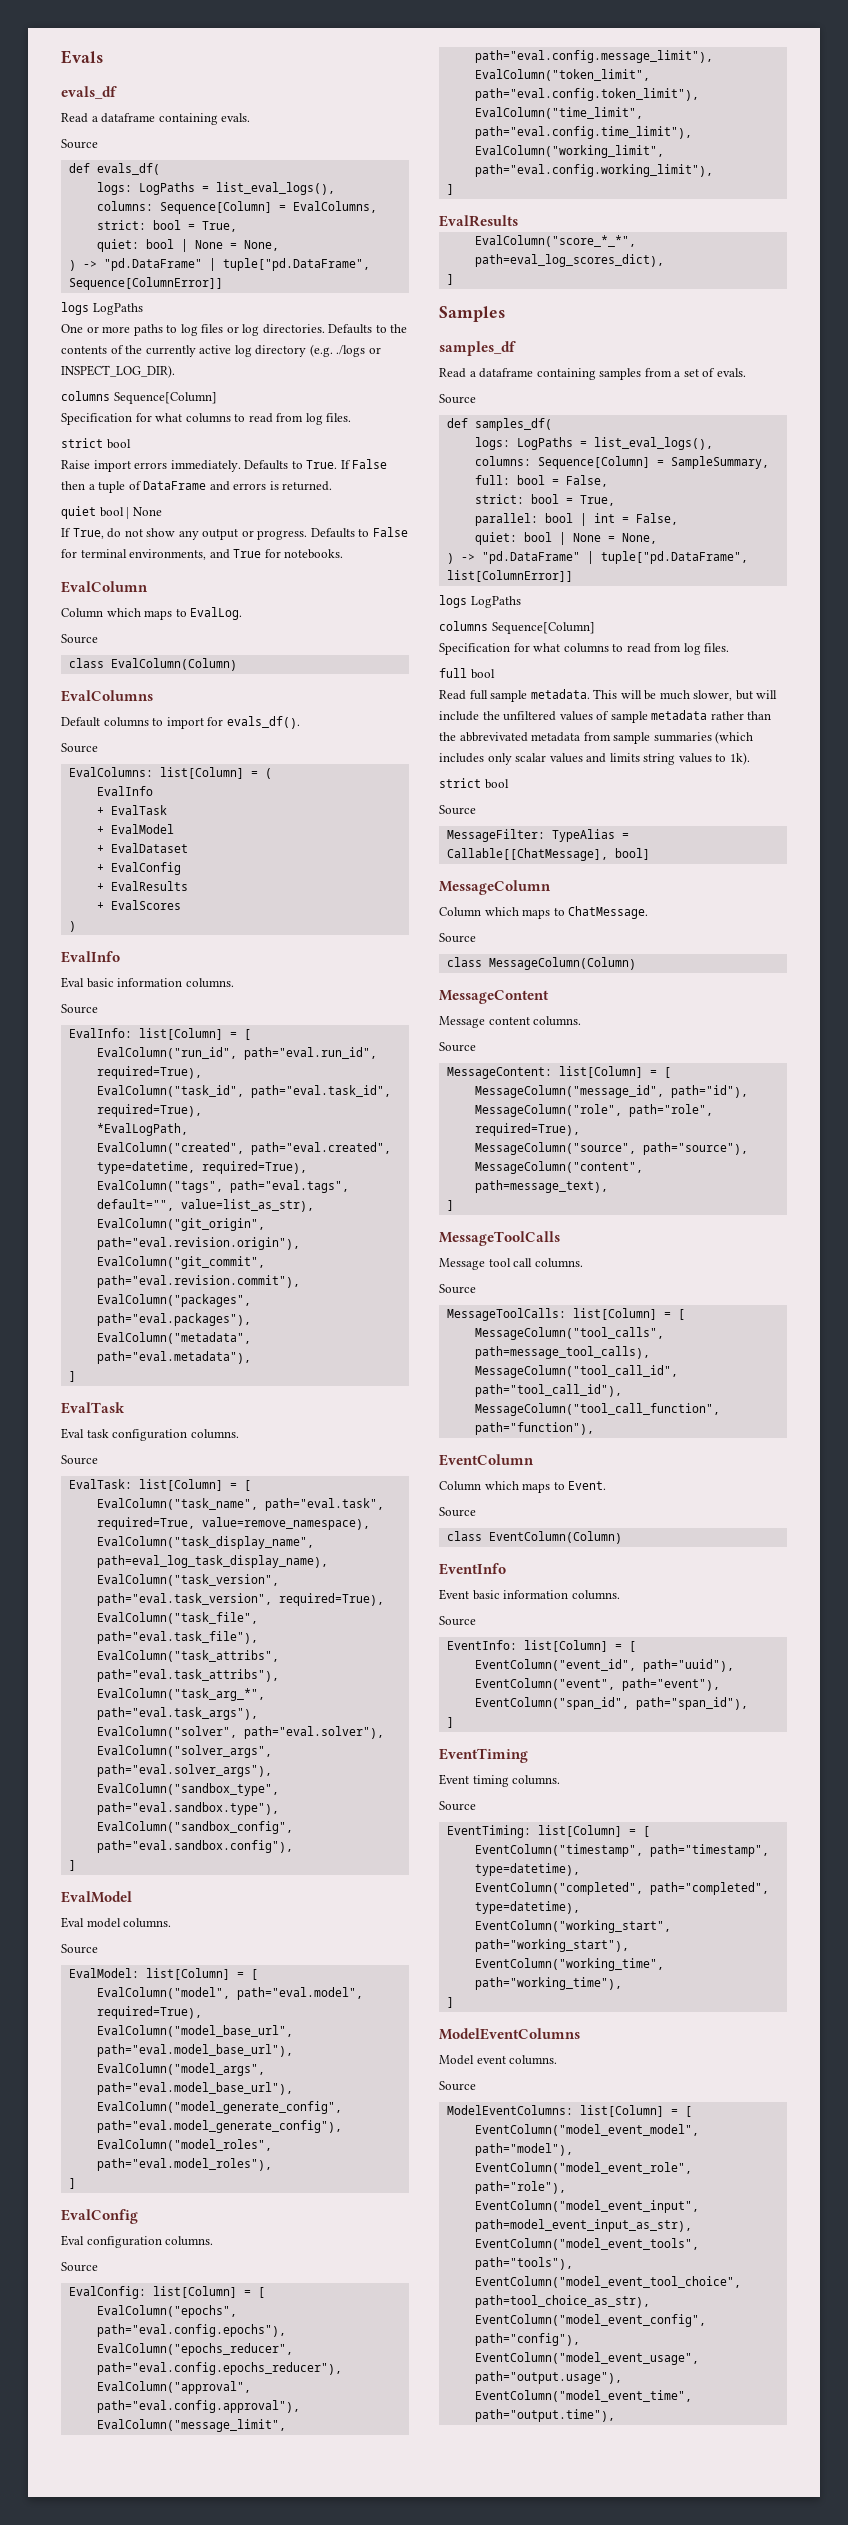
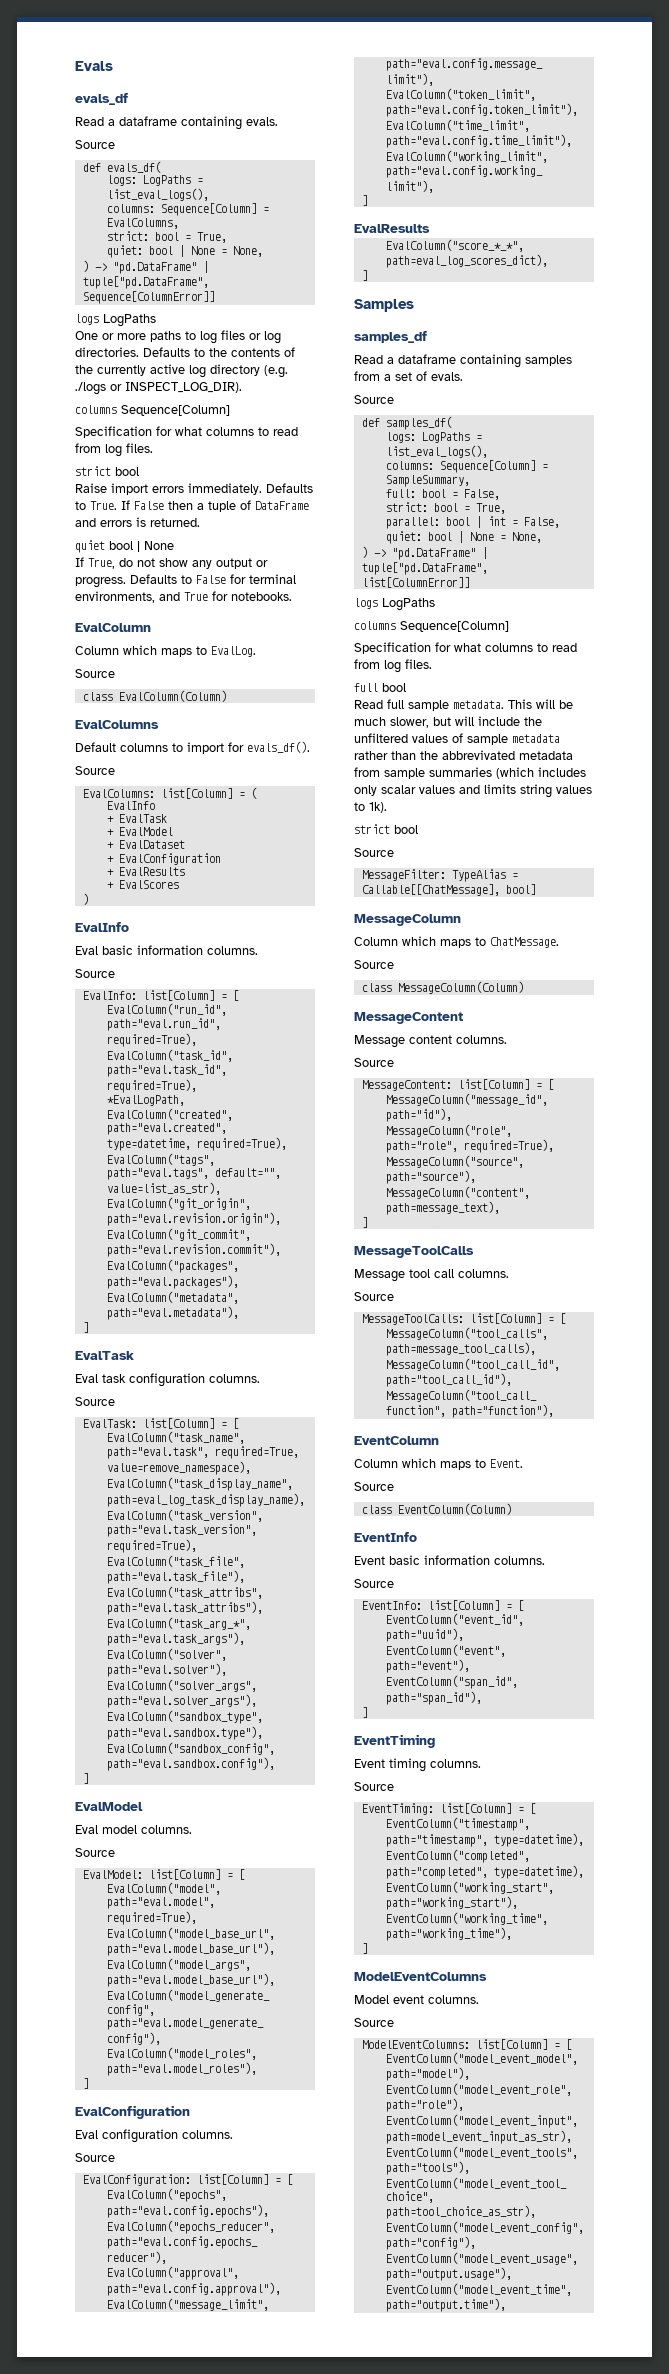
[110,862,181,875] EvalConfig -> [118,853,221,865] EvalConfiguration
[61,2209,138,2224] EvalConfig -> [75,2105,190,2119] EvalConfiguration
[68,2286,146,2299] EvalConfig: -> [82,2174,191,2186] EvalConfiguration:

